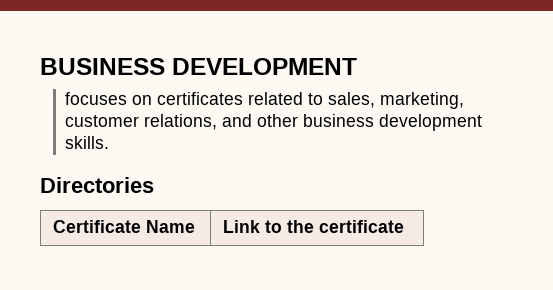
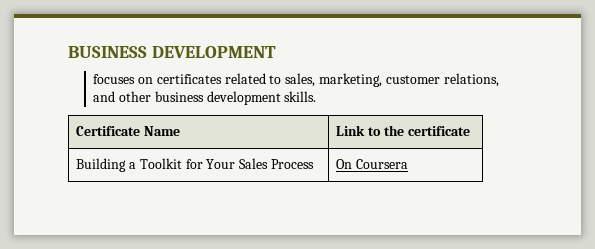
[40,177,154,193] // Directories -> (317, 96) none
(405, 226) none -> [76,158,314,172] [336,159,408,169] // Building a Toolkit for Your Sales Process | On Coursera

